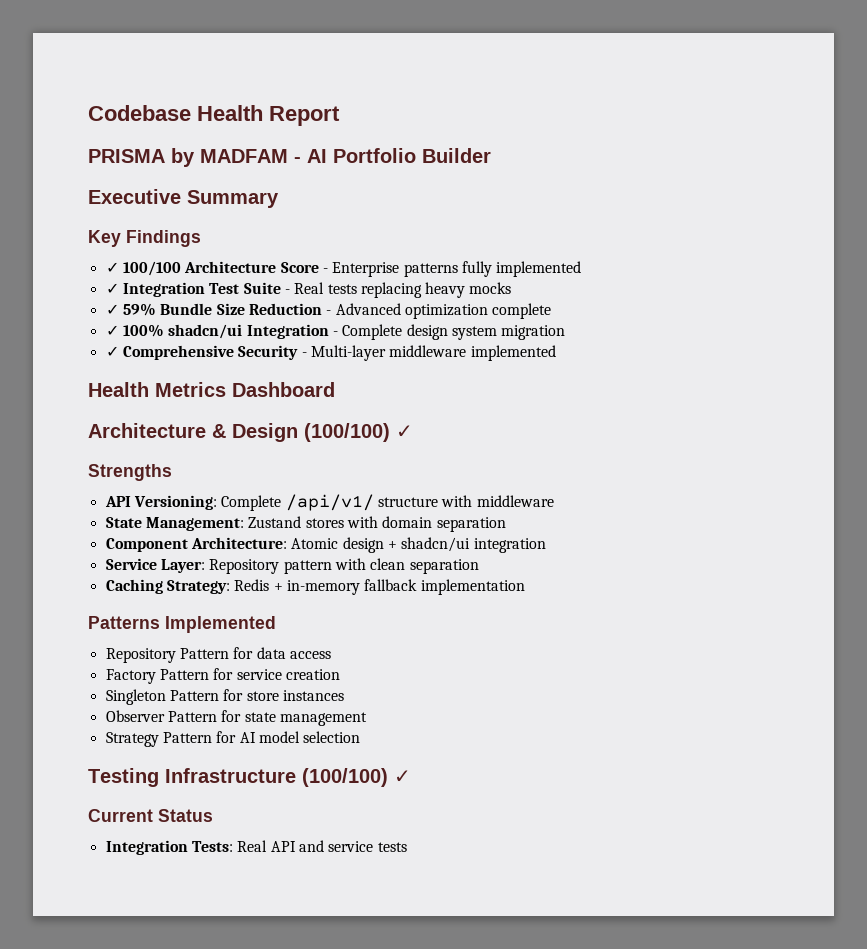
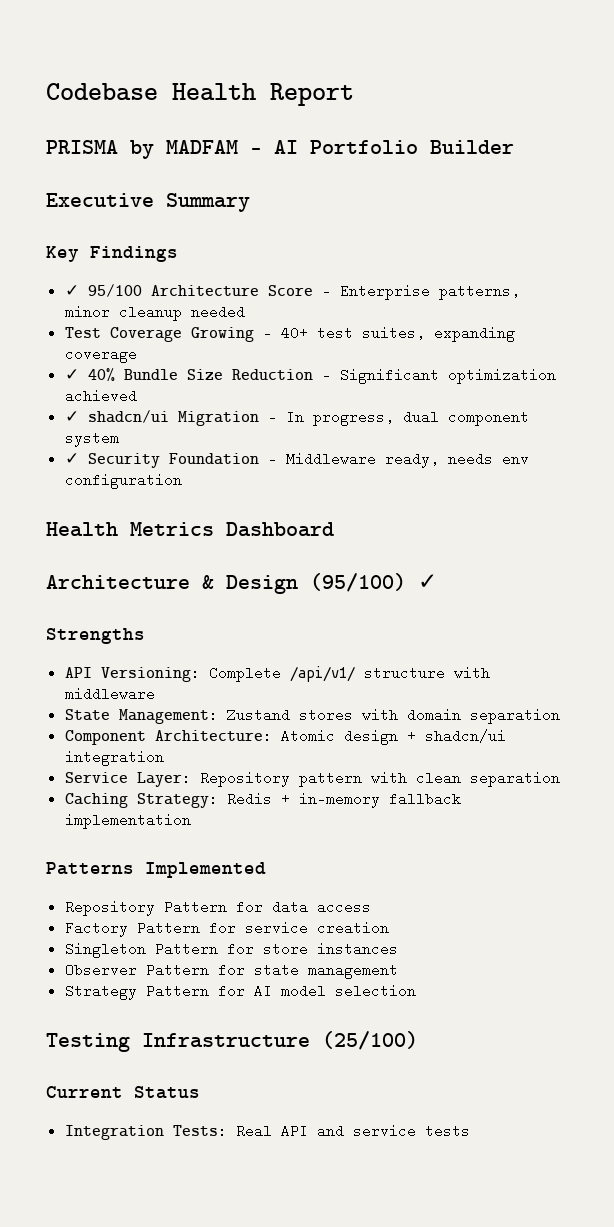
[122,261,181,276] 100/100 -> [87,284,142,297] 95/100
[403,261,582,277] [105,282,512,298] [105,303,552,319] [105,324,448,340] patterns fully implemented // ✓ Integration Test Suite - Real tests replacing heavy mocks // ✓ 59% Bundle Size Reduction - Advanced optimization complete // ✓ 100% shadcn/ui Integration - Complete design -> [438,284,520,300] [64,305,245,321] [64,326,515,342] [64,347,137,363] [64,368,556,384] [64,389,137,403] [64,410,529,426] patterns, minor cleanup needed // Test Coverage Growing - 40+ test suites, expanding coverage // ✓ 40% Bundle Size Reduction - Significant optimization achieved // ✓ shadcn/ui Migration - In progress, dual component
[501,325,566,340] [105,345,556,361] migration // ✓ Comprehensive Security - Multi-layer middleware implemented -> [64,452,529,468] [64,473,182,489] // ✓ Security Foundation - Middleware ready, needs env configuration
[304,423,390,442] (100/100) -> [310,573,406,592] (95/100)
[302,768,411,787] (100/100) ✓ -> [322,1031,418,1050] (25/100)

